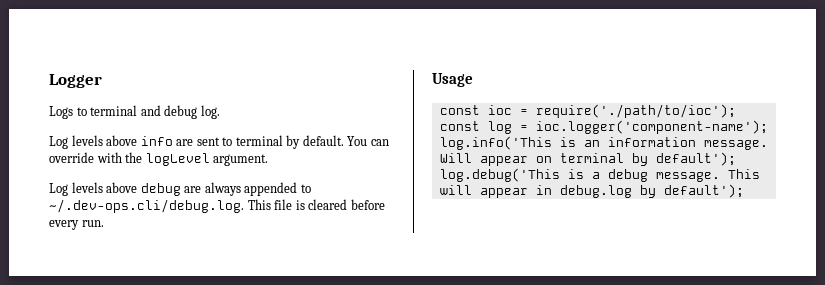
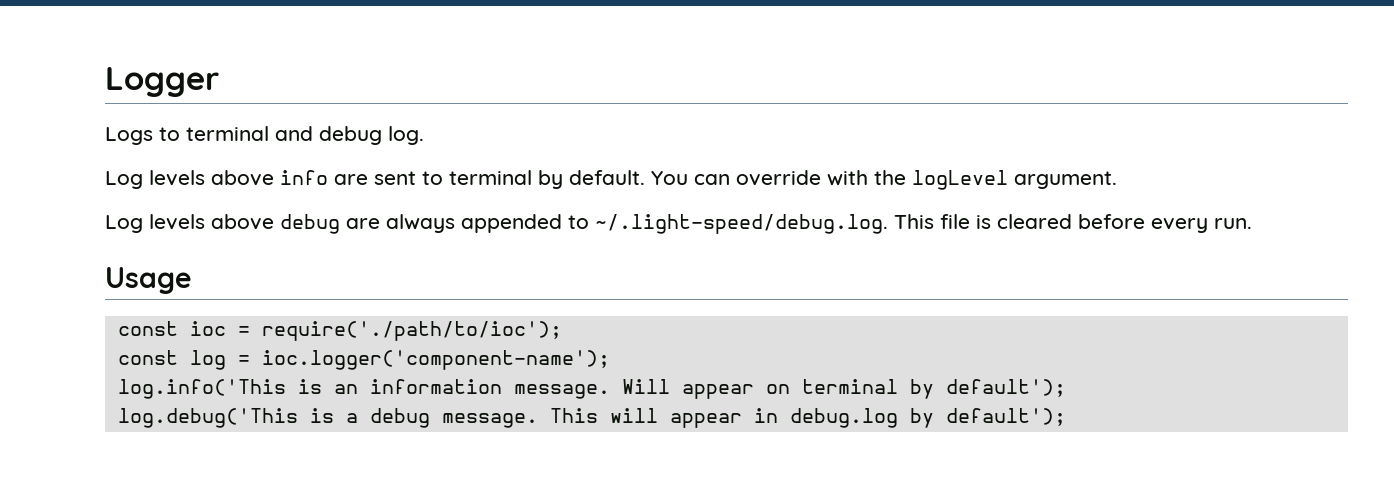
[49,199,244,213] ~/.dev-ops.cli/debug.log. -> [595,214,888,234] ~/.light-speed/debug.log.

